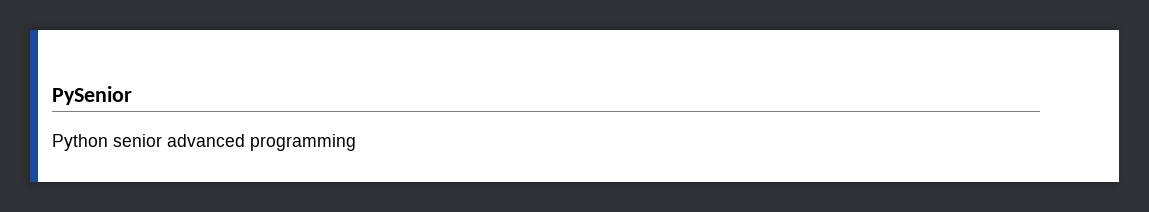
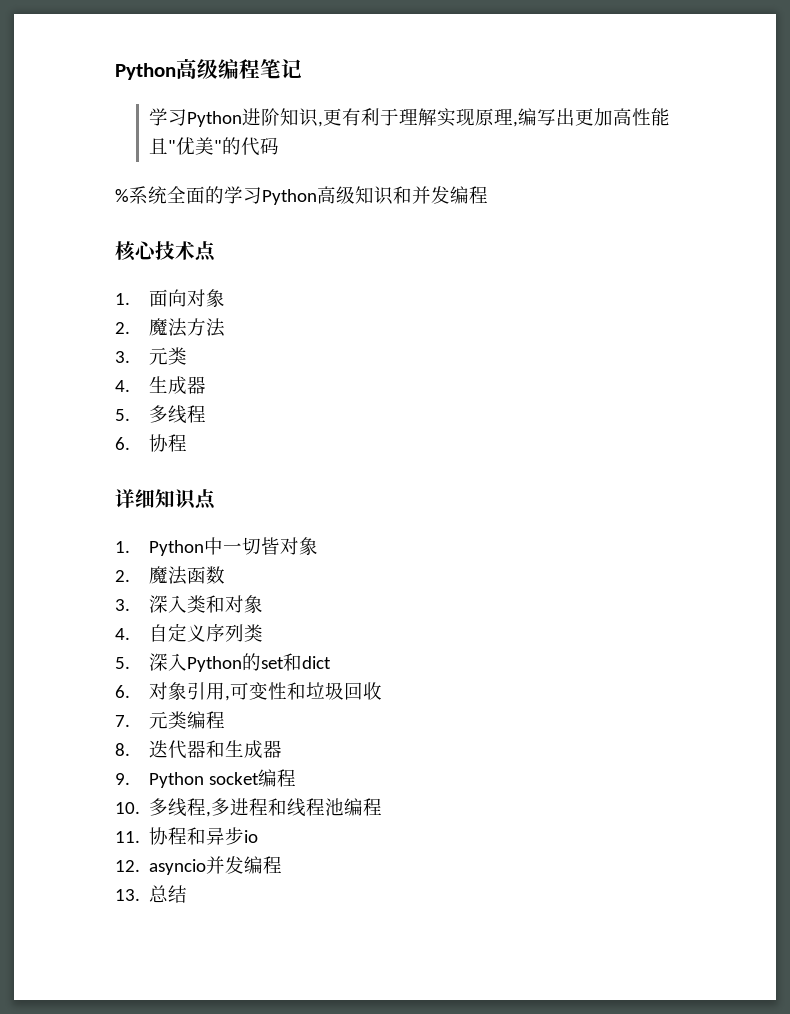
[52,86,132,105] [52,134,356,151] PySenior // Python senior advanced programming -> [115,59,302,80] [148,108,670,127] [148,137,279,156] [115,186,488,205] [115,241,216,262] [115,289,225,307] [115,318,225,337] [115,347,187,365] [115,376,206,395] [115,405,206,424] [115,434,187,452] [115,489,216,510] [115,537,318,556] [115,566,225,585] [115,595,263,613] [115,623,263,642] [115,653,331,672] [115,682,382,701] [115,711,225,729] [115,740,282,759] [115,769,296,788] [115,798,383,817] [115,827,259,845] [115,856,283,875] [115,885,188,903] Python高级编程笔记 // 学习Python进阶知识,更有利于理解实现原理,编写出更加高性能且"优美"的代码 // %系统全面的学习Python高级知识和并发编程 // 核心技术点 // 1.面向对象 // 2.魔法方法 // 3.元类 // 4.生成器 // 5.多线程 // 6.协程 // 详细知识点 // 1. Python中一切皆对象 // 2.魔法函数 // 3.深入类和对象 // 4.自定义序列类 // 5.深入Python的set和dict // 6.对象引用,可变性和垃圾回收 // 7.元类编程 // 8.迭代器和生成器 // 9. Python socket编程 // 10.多线程,多进程和线程池编程 // 11.协程和异步io // 12. asyncio并发编程 // 13.总结

